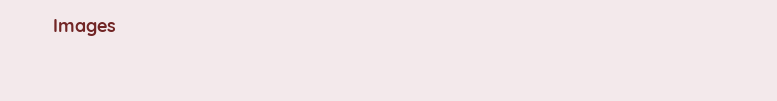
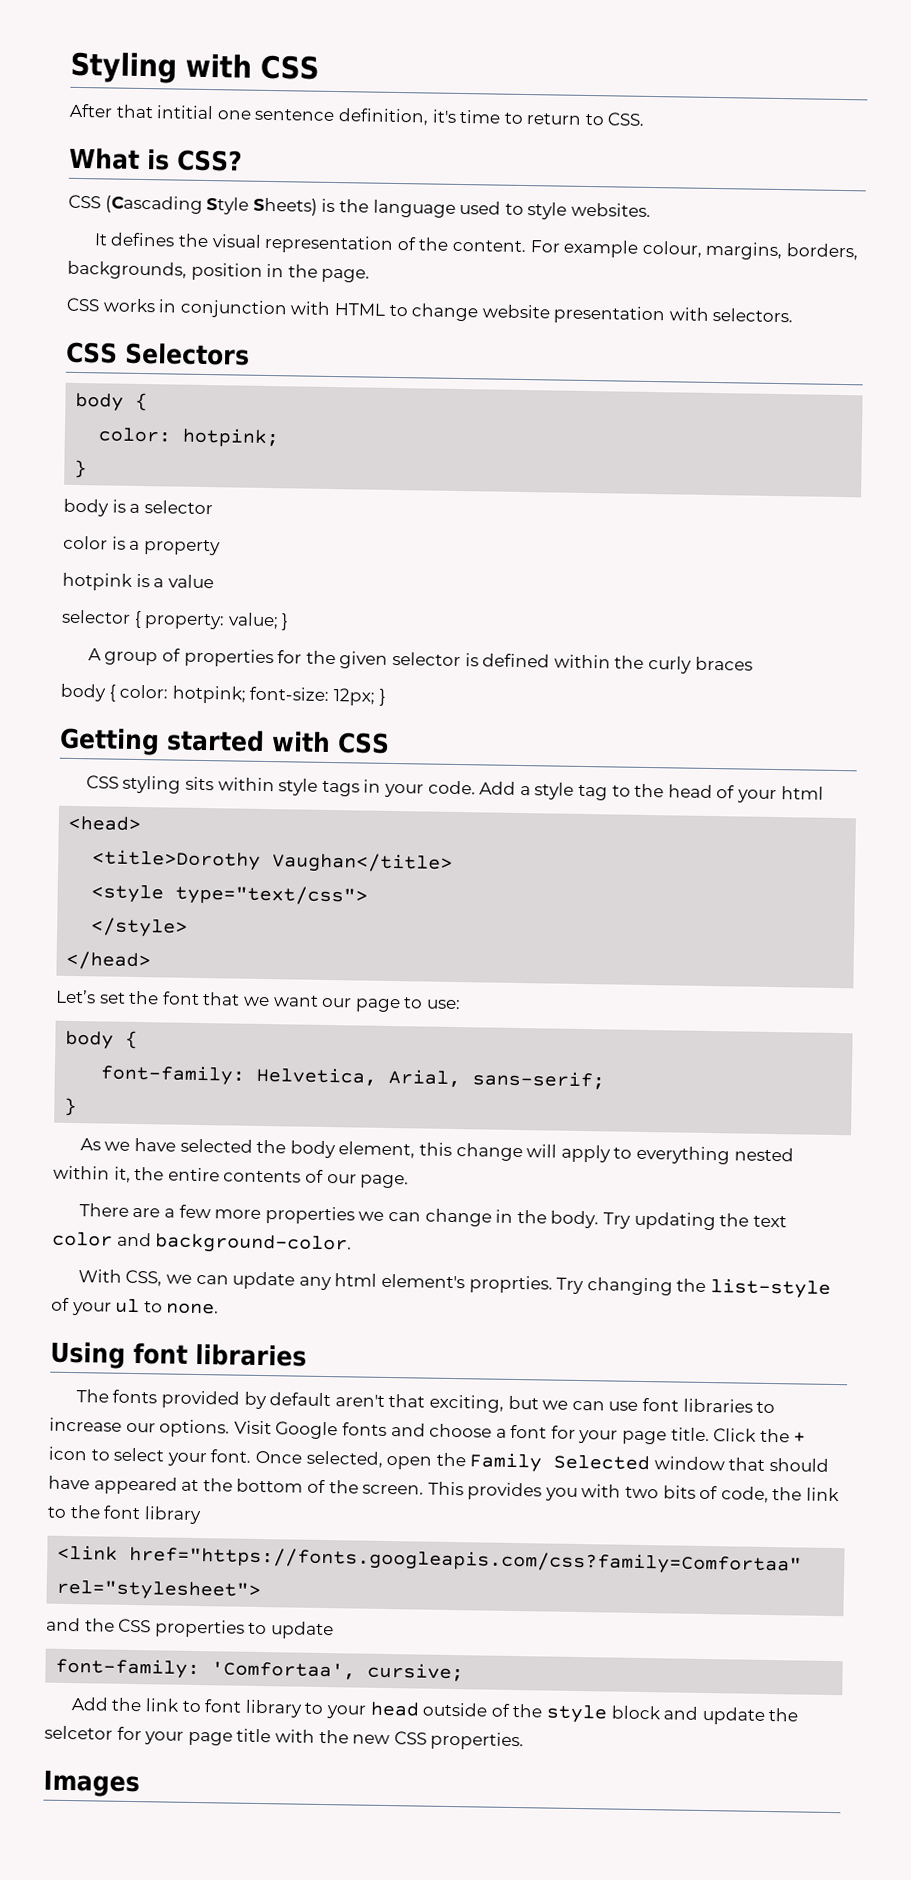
(53, 27) none -> [70,51,319,84] [69,103,646,126] [69,147,243,172] [68,194,651,220] [93,232,858,261] [67,260,371,283] [66,297,794,325] [66,341,250,366] [75,392,149,412] [98,427,281,448] [74,459,88,479] [63,498,213,517] [63,535,221,556] [62,572,214,591] [61,609,290,631] [87,648,753,674] [60,683,386,706] [59,727,390,756] [85,775,824,804] [68,815,142,832] [92,849,454,874] [91,884,369,907] [91,917,189,938] [66,950,152,971] [55,989,461,1013] [65,1030,139,1050] [100,1064,606,1090] [64,1097,78,1117] [79,1137,794,1165] [53,1165,410,1189] [78,1203,787,1231] [52,1231,353,1255] [77,1269,831,1299] [51,1297,220,1316] [50,1341,307,1369] [75,1389,776,1414] [49,1417,807,1445] [48,1446,830,1473] [48,1475,841,1503] [47,1505,202,1525] [57,1544,803,1576] [56,1579,262,1602] [46,1617,334,1640] [55,1657,465,1682] [70,1697,799,1725] [44,1725,525,1751] Styling with CSS // After that intitial one sentence definition, it's time to return to CSS. // What is CSS? // CSS (Cascading Style Sheets) is the language used to style websites. // It defines the visual representation of the content. For example colour, margins, borders, backgrounds, position in the page. // CSS works in conjunction with HTML to change website presentation with selectors. // CSS Selectors // body { // color: hotpink; // } // body is a selector // color is a property // hotpink is a value // selector { property: value; } // A group of properties for the given selector is defined within the curly braces // body { color: hotpink; font-size: 12px; } // Getting started with CSS // CSS styling sits within style tags in your code. Add a style tag to the head of your html // <head> // <title>Dorothy Vaughan</title> // <style type="text/css"> // </style> // </head> // Let’s set the font that we want our page to use: // body { // font-family: Helvetica, Arial, sans-serif; // } // As we have selected the body element, this change will apply to everything nested within it, the entire contents of our page. // There are a few more properties we can change in the body. Try updating the text color and background-color. // With CSS, we can update any html element's proprties. Try changing the list-style of your ul to none. // Using font libraries // The fonts provided by default aren't that exciting, but we can use font libraries to increase our options. Visit Google fonts and choose a font for your page title. Click the + icon to select your font. Once selected, open the Family Selected window that should have appeared at the bottom of the screen. This provides you with two bits of code, the link to the font library // <link href="https://fonts.googleapis.com/css?family=Comfortaa" rel="stylesheet"> // and the CSS properties to update // font-family: 'Comfortaa', cursive; // Add the link to font library to your head outside of the style block and update the selcetor for your page title with the new CSS properties. //

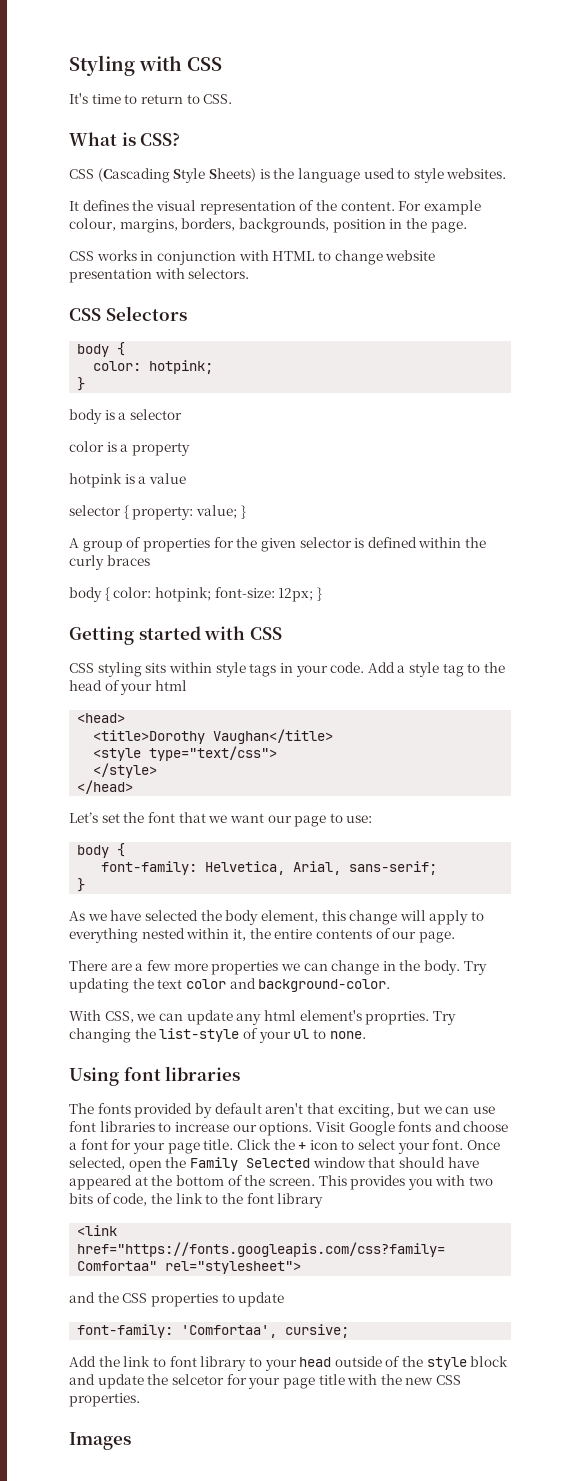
[69,103,457,126] After that intitial one sentence definition, it's -> [69,93,88,104] It's

